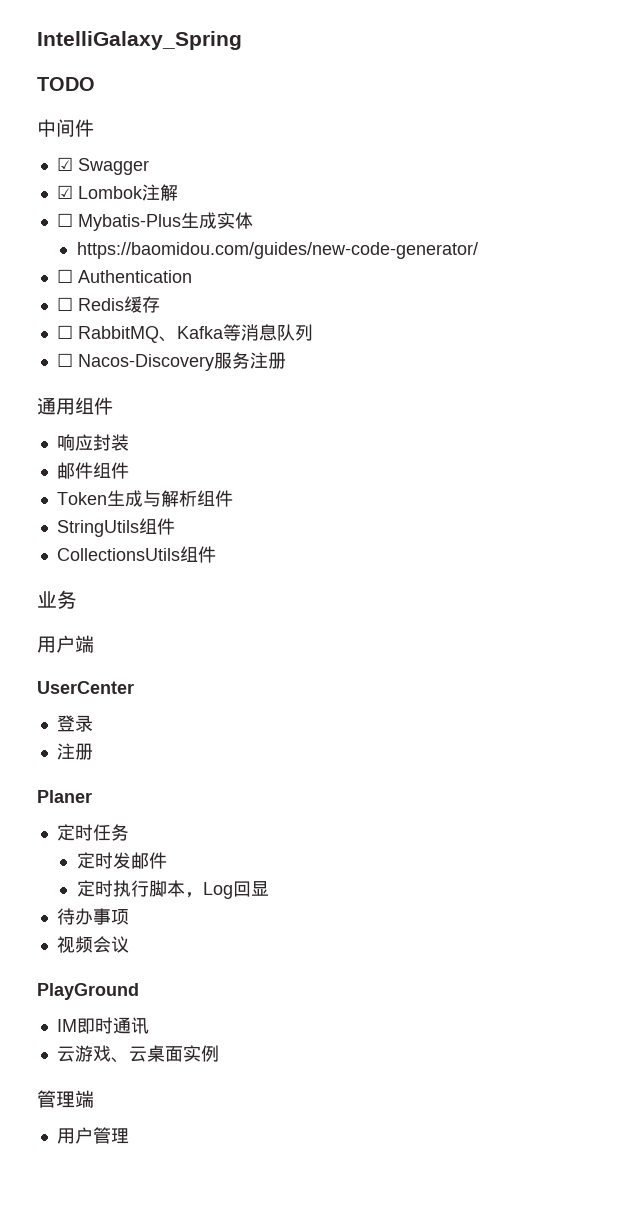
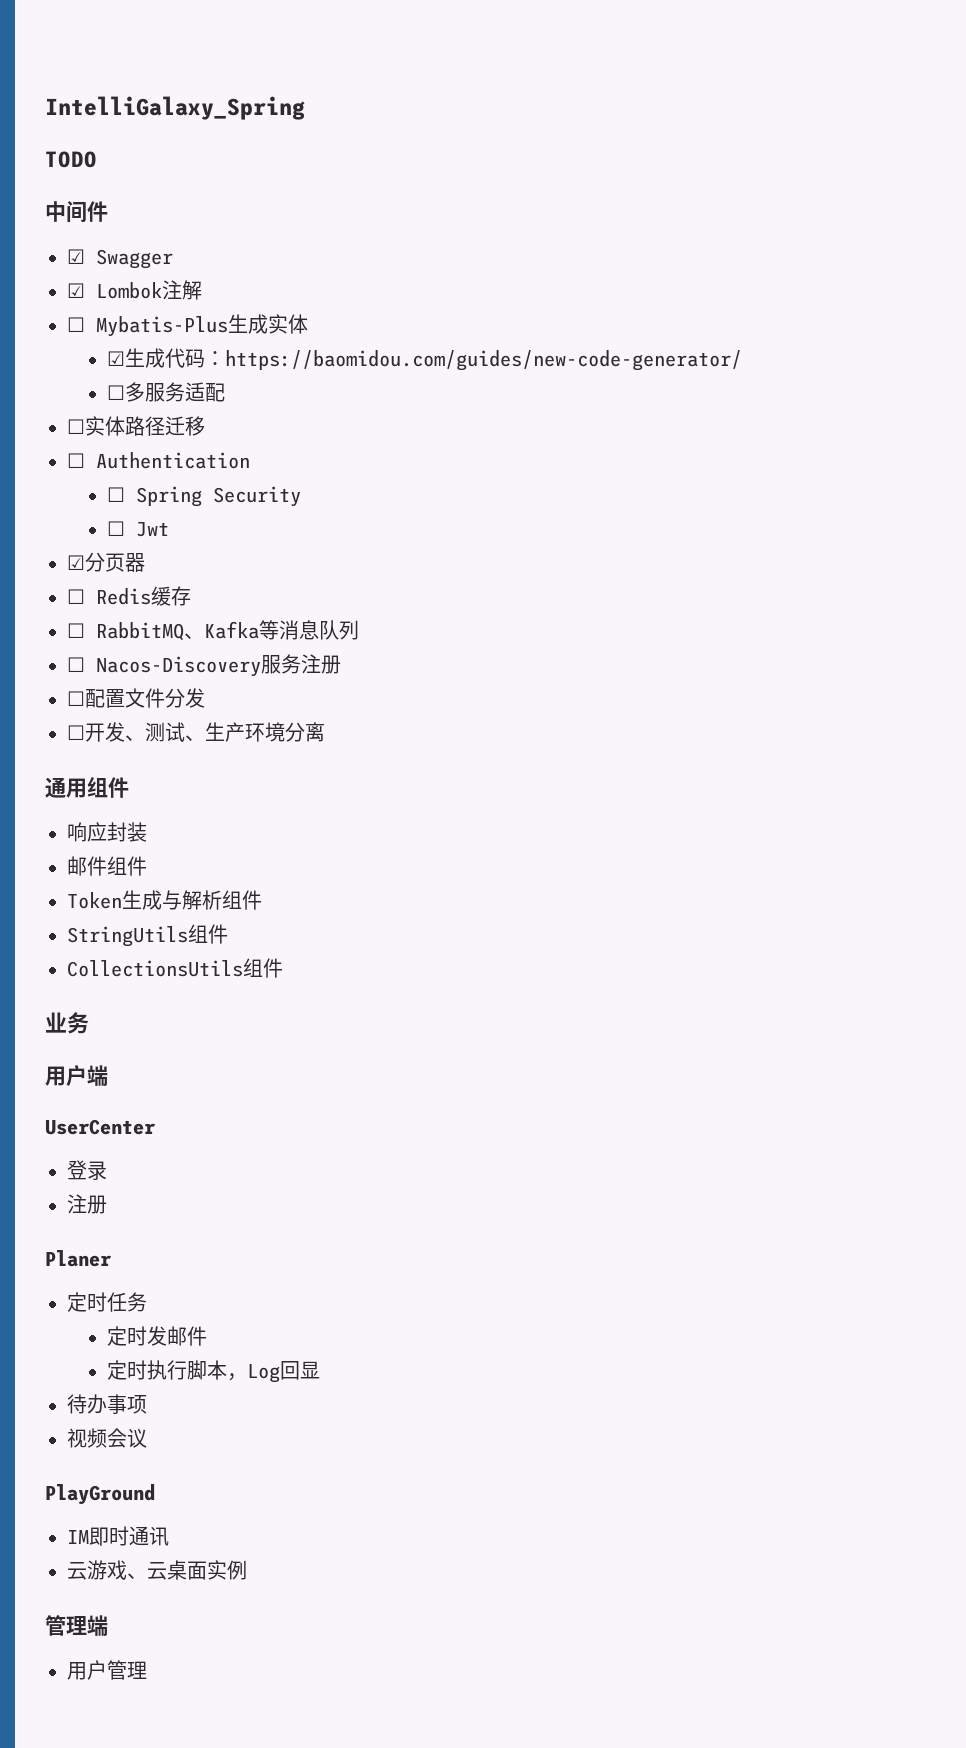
[76,242,478,259] [56,269,192,283] https://baomidou.com/guides/new-code-generator/ // ☐ Authentication -> [106,348,742,371] [106,382,225,402] [67,416,205,436] [67,452,250,469] [106,486,301,507] [106,521,169,537] [67,552,145,572] ☑生成代码：https://baomidou.com/guides/new-code-generator/ // ☐多服务适配 // ☐实体路径迁移 // ☐ Authentication // ☐ Spring Security // ☐ Jwt // ☑分页器
(286, 360) none -> [67,688,205,708] [67,722,325,742] // ☐配置文件分发 // ☐开发、测试、生产环境分离

